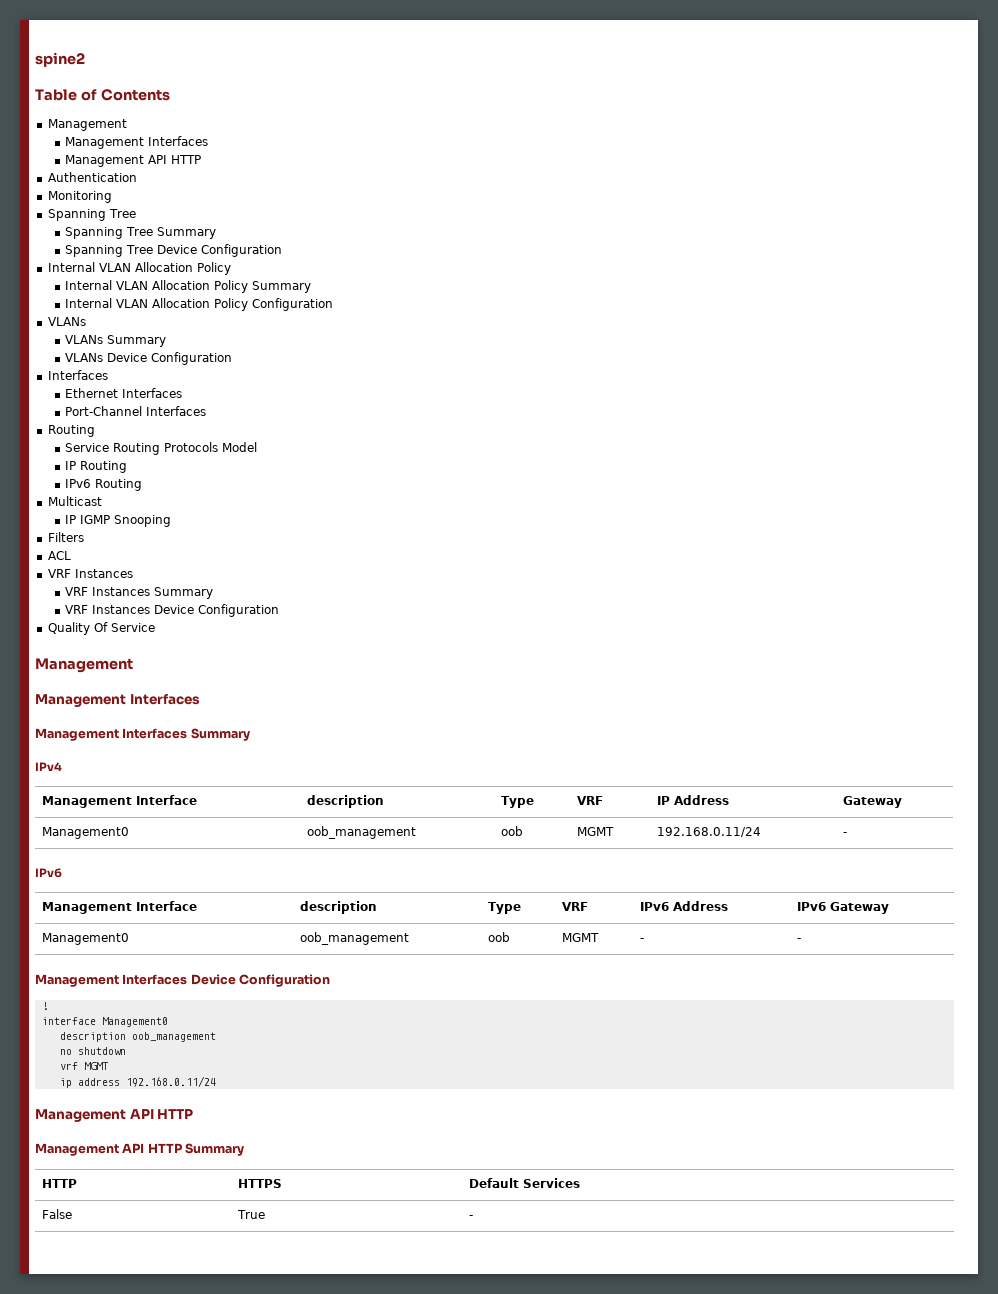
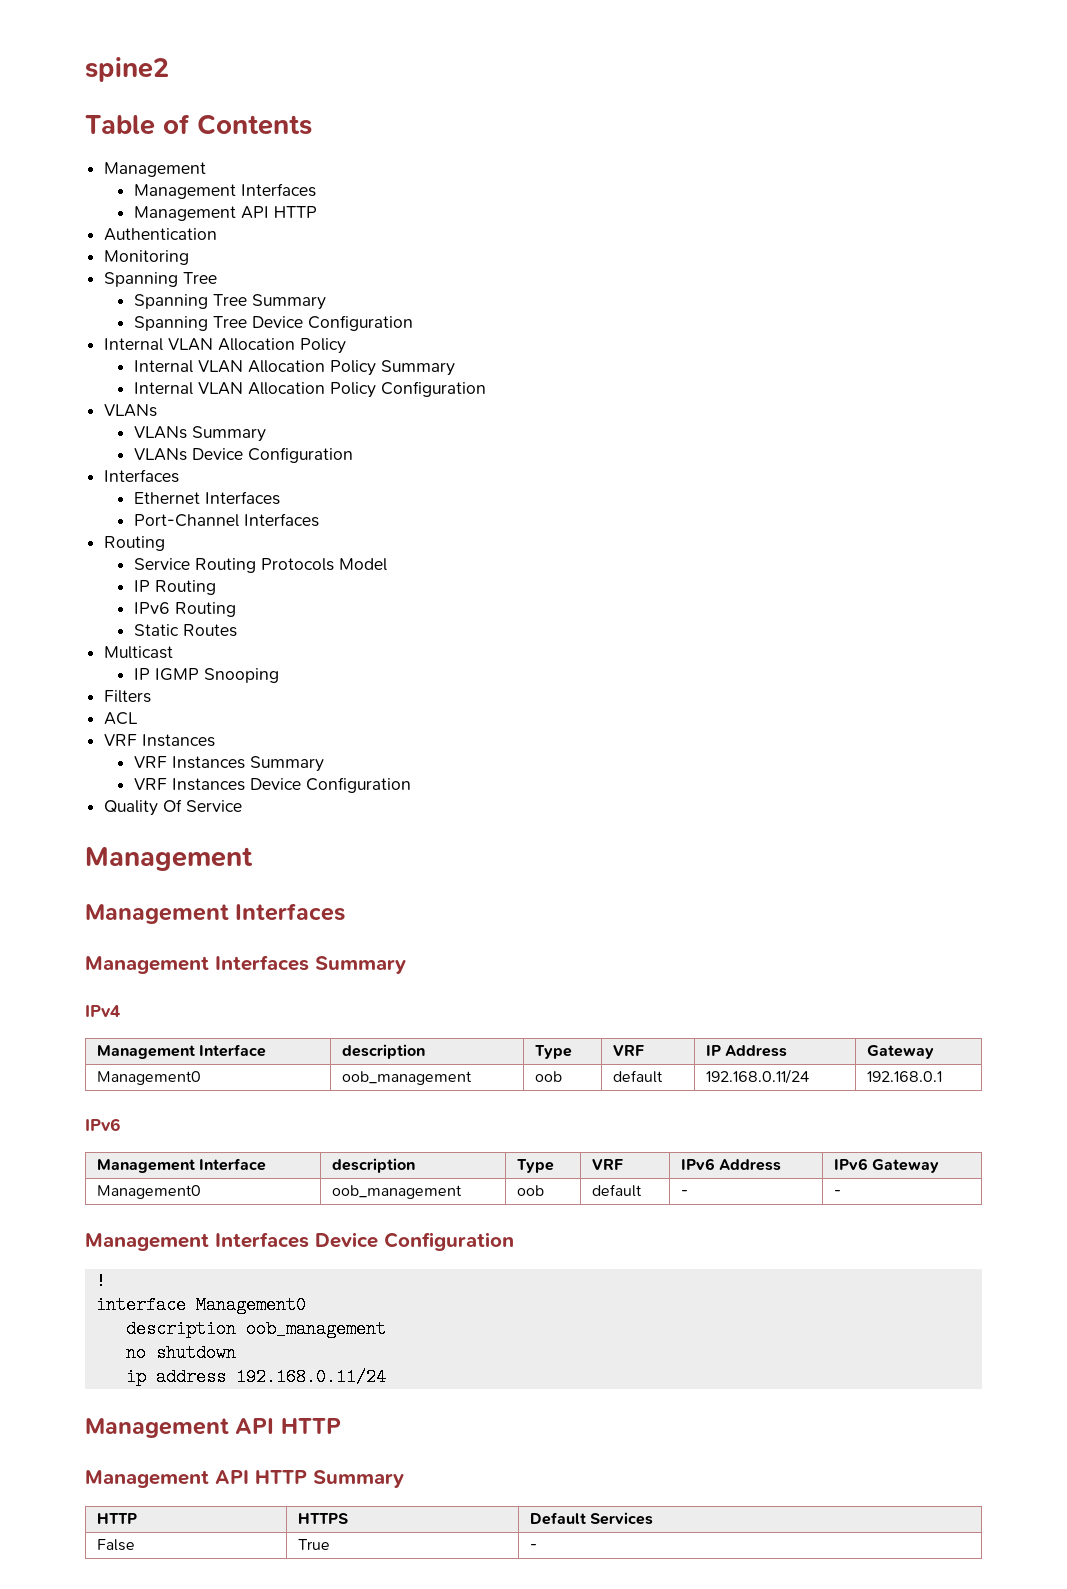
(143, 485) none -> [134,624,238,637] // Static Routes
[577,827,615,836] MGMT -> [613,1070,664,1083] default
[843,832,848,836] - -> [867,1071,943,1082] 192.168.0.1
[562,933,600,942] MGMT -> [592,1184,643,1197] default
[59,1062,109,1070] // vrf MGMT -> (236, 1353) none

